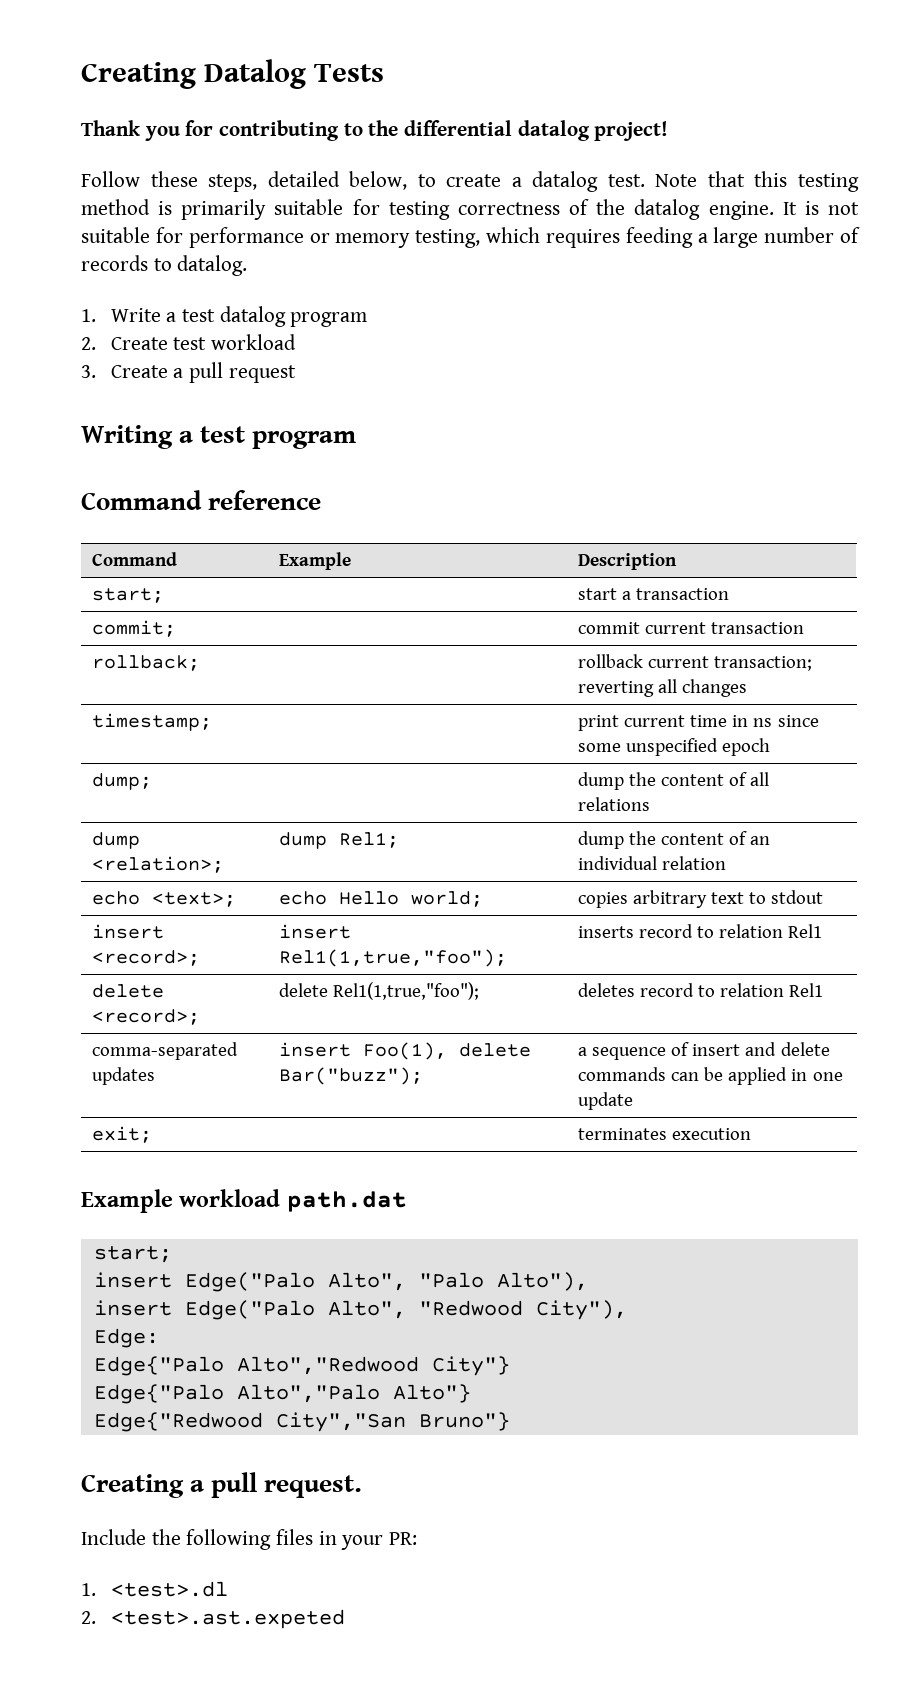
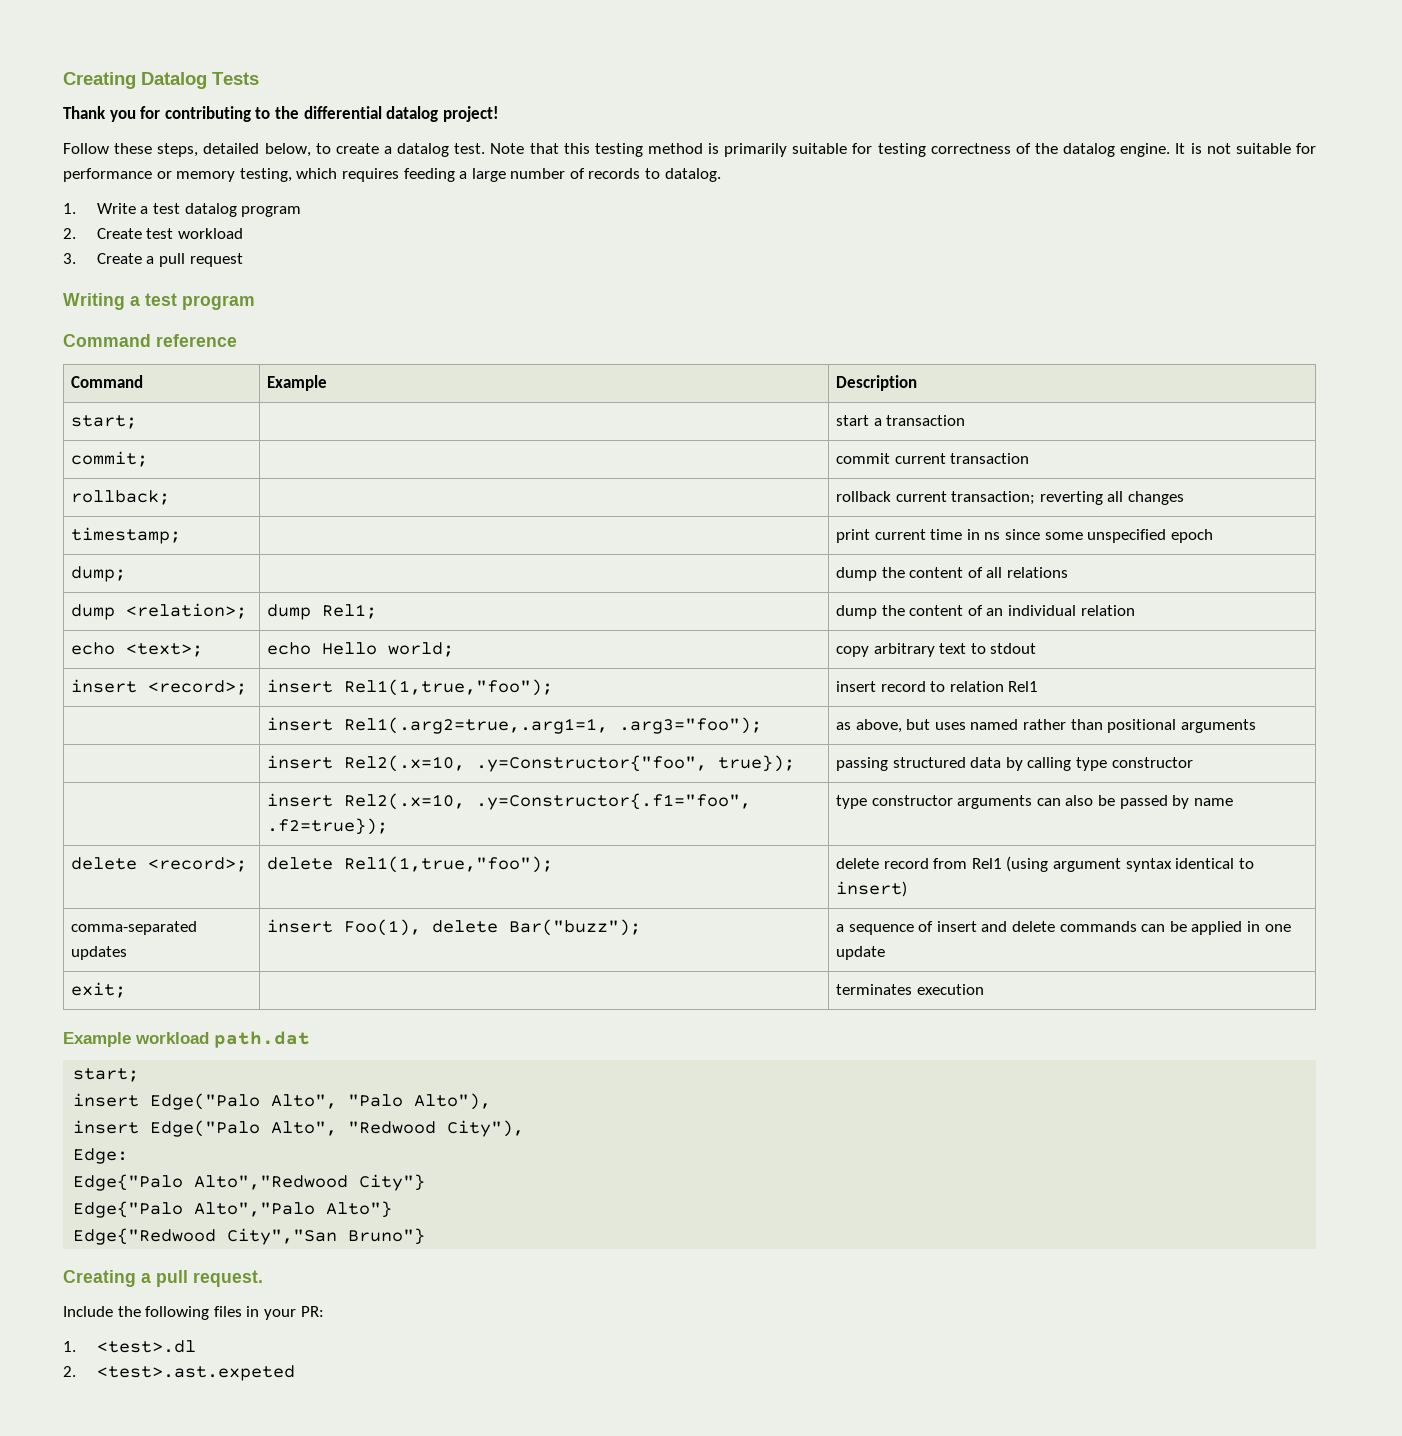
[577,892,628,908] copies -> [836,646,870,657] copy
[577,924,823,938] [91,984,164,998] [91,1009,200,1025] [278,982,480,1000] [577,983,824,997] inserts record to relation Rel1 // delete <record>; | delete Rel1(1,true,"foo"); | deletes record to relation Rel1 -> [836,681,1039,692] [267,717,763,734] [836,719,1256,733] [267,755,796,772] [836,757,1193,771] [267,793,752,810] [267,818,389,835] [836,795,1233,809] [71,857,248,872] [267,856,554,873] [836,856,1254,872] [836,881,908,897] insert record to relation Rel1 // | insert Rel1(.arg2=true,.arg1=1, .arg3="foo"); | as above, but uses named rather than positional arguments // | insert Rel2(.x=10, .y=Constructor{"foo", true}); | passing structured data by calling type constructor // | insert Rel2(.x=10, .y=Constructor{.f1="foo", .f2=true}); | type constructor arguments can also be passed by name // delete <record>; | delete Rel1(1,true,"foo"); | delete record from Rel1 (using argument syntax identical to insert)

